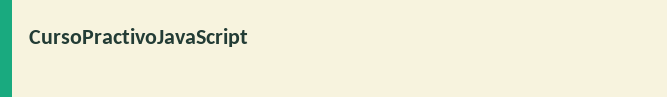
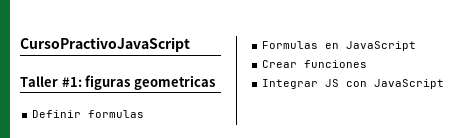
(248, 37) none -> [20,75,215,90] [32,110,145,118] [262,41,417,51] [262,60,368,68] [262,79,445,89] // Taller #1: figuras geometricas // Definir formulas // Formulas en JavaScript // Crear funciones // Integrar JS con JavaScript

